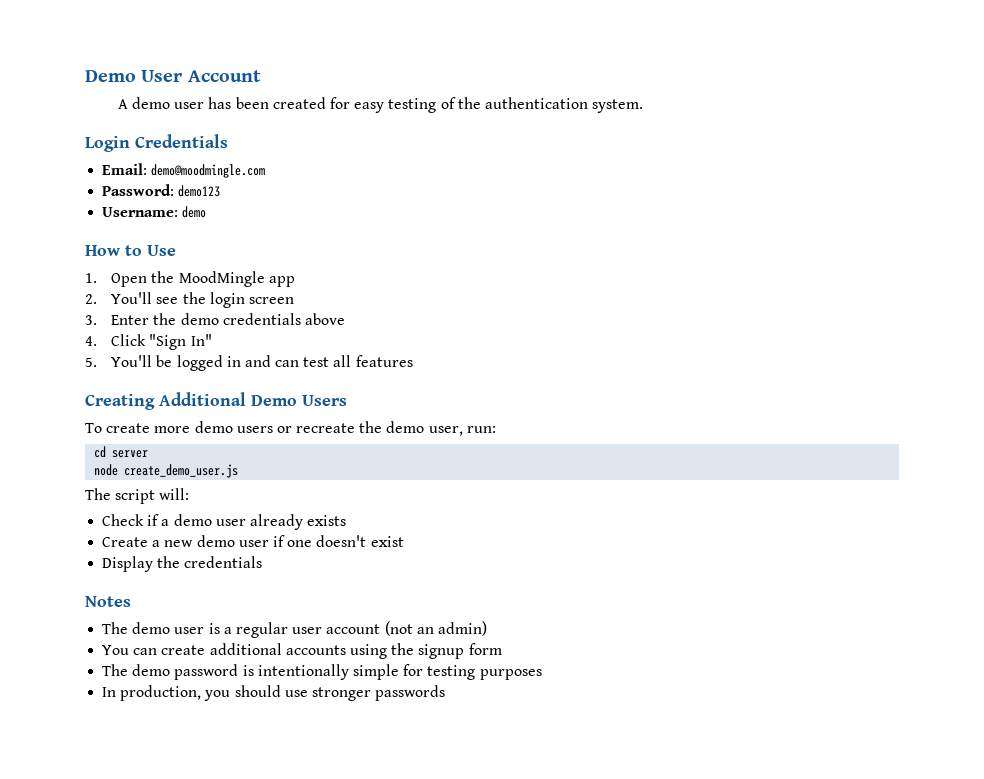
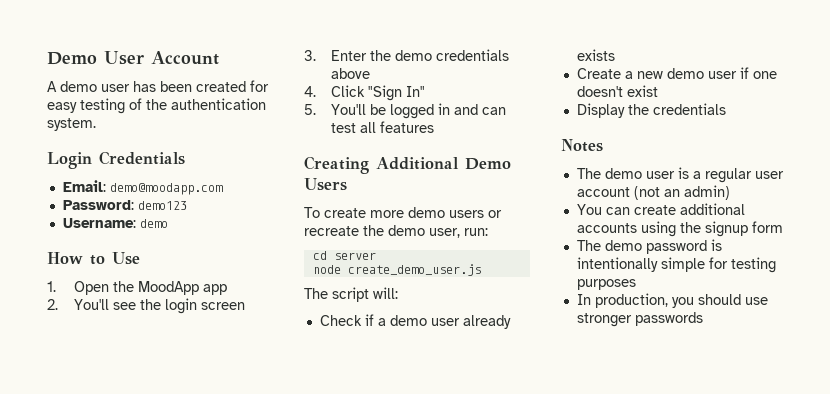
[151,164,266,178] demo@moodmingle.com -> [109,183,223,195] demo@moodapp.com
[178,271,265,287] MoodMingle -> [138,281,200,295] MoodApp

